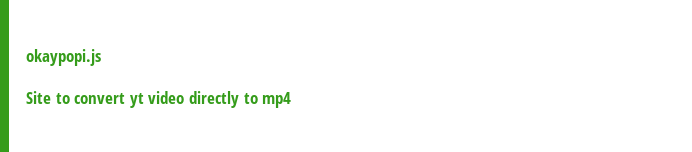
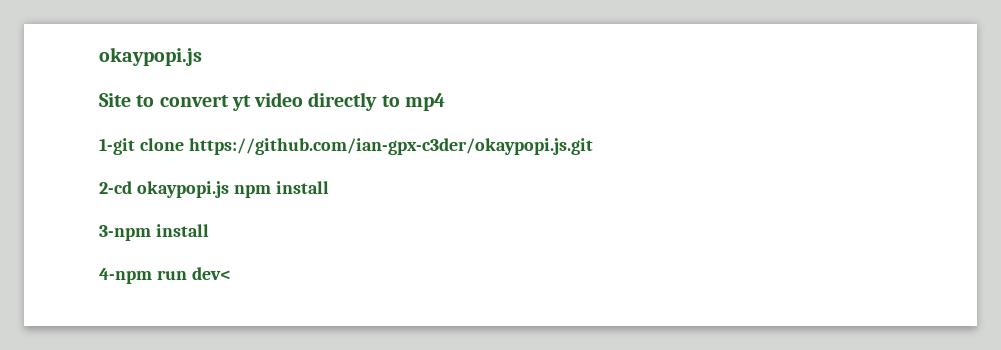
(292, 100) none -> [99,138,593,155] [99,181,329,198] [99,224,209,241] [99,267,231,284] // 1-git clone https://github.com/ian-gpx-c3der/okaypopi.js.git // 2-cd okaypopi.js npm install // 3-npm install // 4-npm run dev<

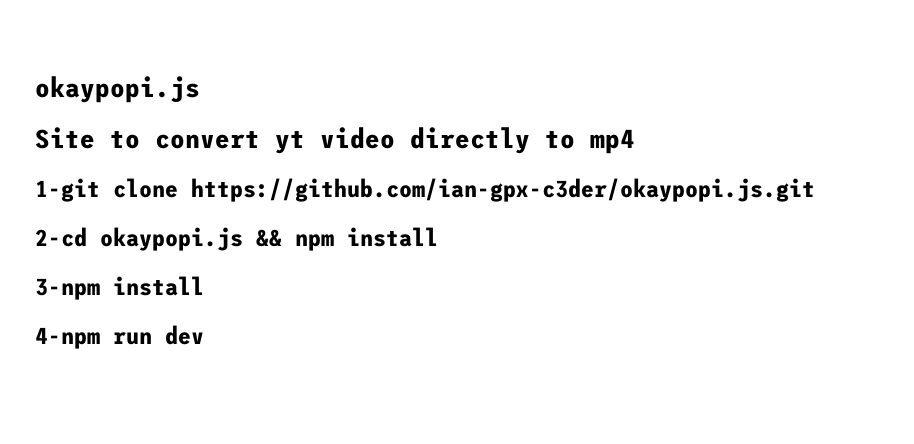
(229, 189) none -> [256,229,282,247] &&
[191,267,231,280] dev< -> [165,325,204,345] dev

